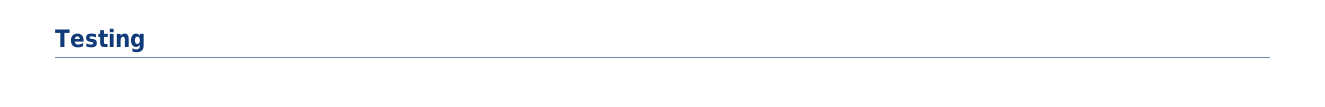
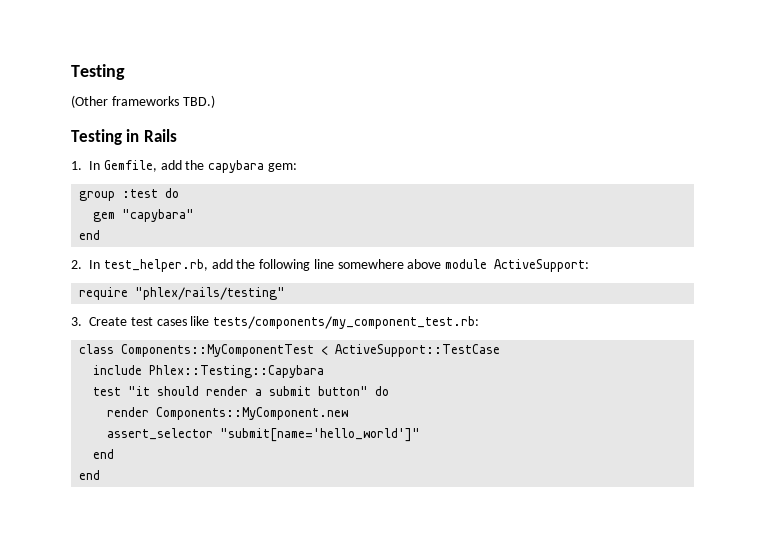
[55,28,145,53] Testing -> [71,64,125,80] [71,95,215,108] [71,129,177,145] [71,160,297,173] [79,188,180,201] [93,209,195,222] [79,230,101,240] [71,259,590,272] [79,287,286,300] [71,316,480,329] [79,344,501,357] [93,365,325,378] [93,386,390,396] [107,407,349,420] [107,428,421,442] [93,449,115,459] [79,470,101,480] Testing // (Other frameworks TBD.) // Testing in Rails // 1. In Gemfile, add the capybara gem: // group :test do // gem "capybara" // end // 2. In test_helper.rb, add the following line somewhere above module ActiveSupport: // require "phlex/rails/testing" // 3. Create test cases like tests/components/my_component_test.rb: // class Components::MyComponentTest < ActiveSupport::TestCase // include Phlex::Testing::Capybara // test "it should render a submit button" do // render Components::MyComponent.new // assert_selector "submit[name='hello_world']" // end // end

